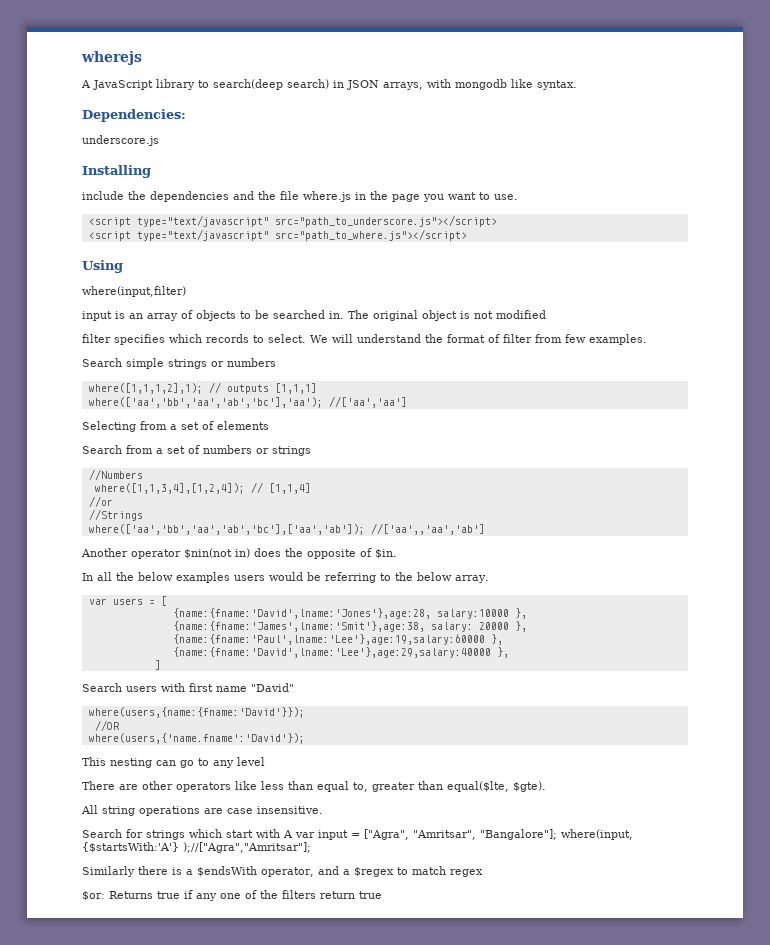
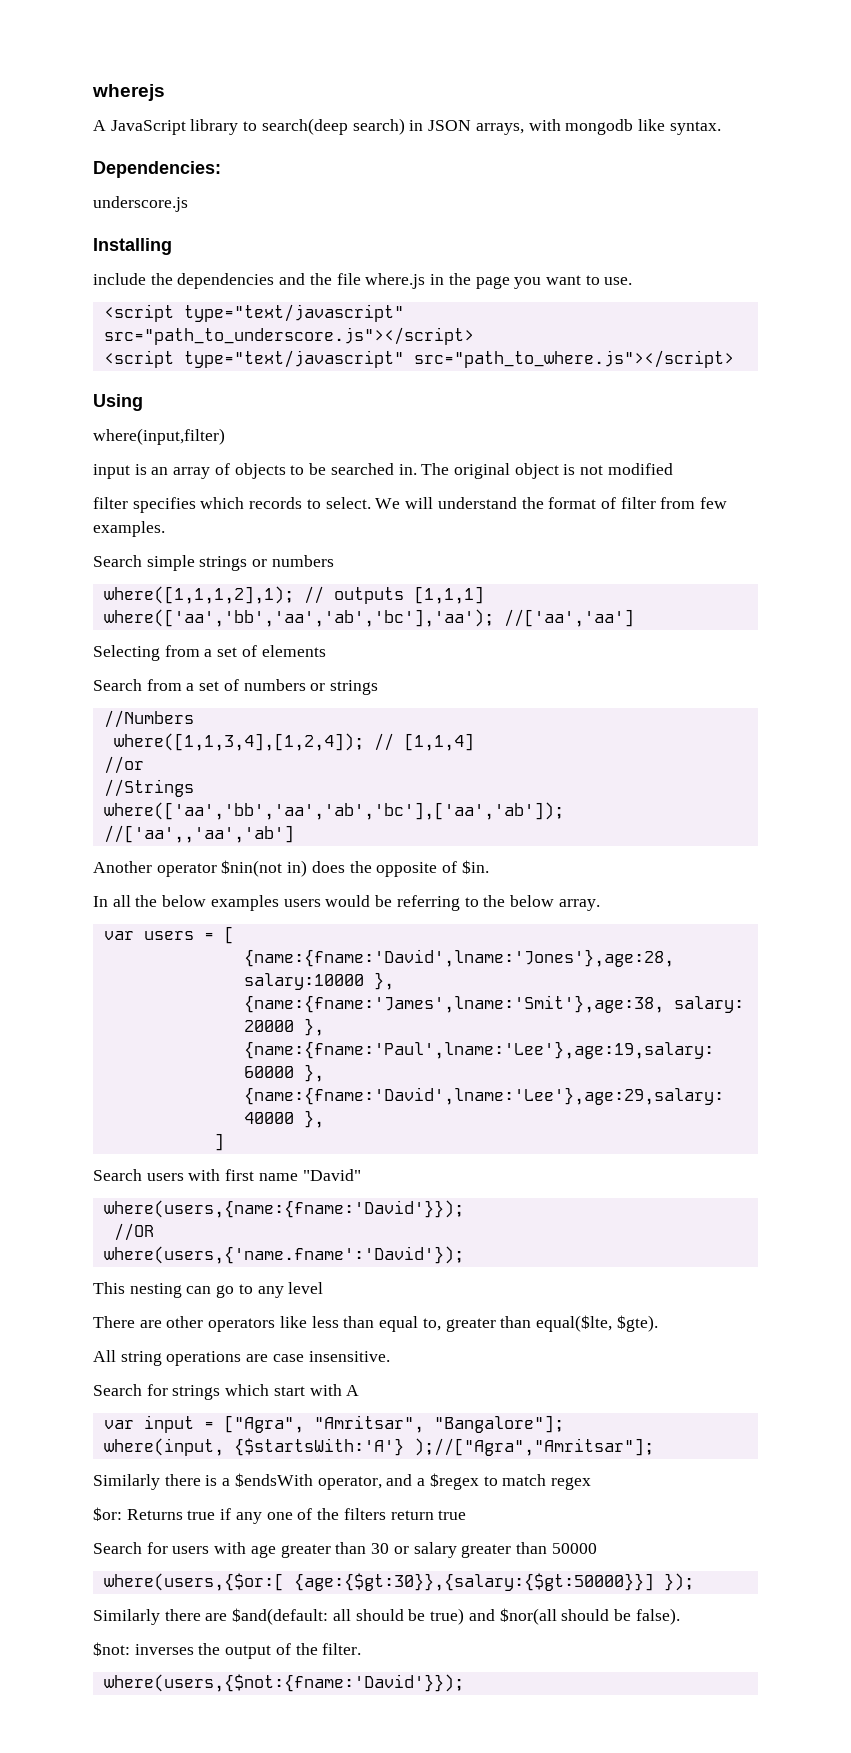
(293, 834) none -> (360, 1390) //
(557, 834) none -> (564, 1424) //
(382, 895) none -> [93,1542,597,1558] [103,1573,694,1591] [93,1608,680,1625] [93,1642,362,1659] [103,1674,464,1692] // Search for users with age greater than 30 or salary greater than 50000 // where(users,{$or:[ {age:{$gt:30}},{salary:{$gt:50000}}] }); // Similarly there are $and(default: all should be true) and $nor(all should be false). // $not: inverses the output of the filter. // where(users,{$not:{fname:'David'}});

